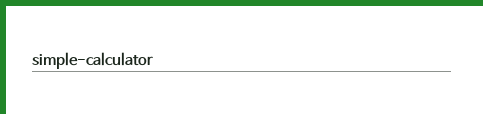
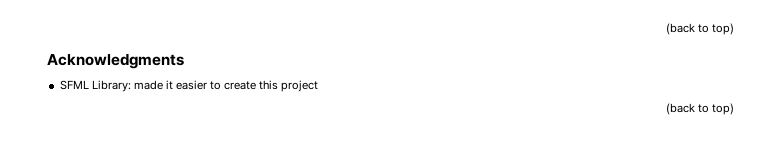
[32,52,153,69] simple-calculator -> [665,23,734,35] [47,54,184,69] [59,80,319,92] [665,103,734,115] (back to top) // Acknowledgments // SFML Library: made it easier to create this project // (back to top)

